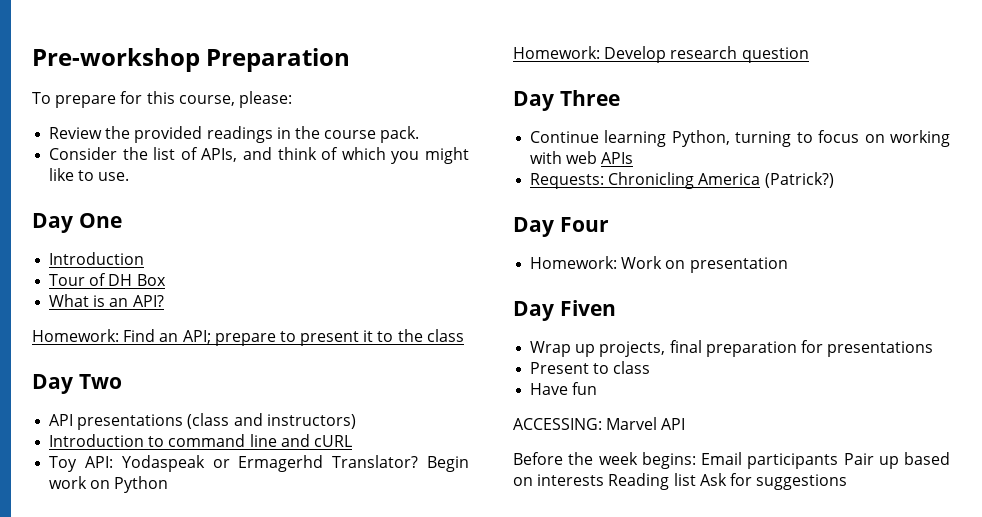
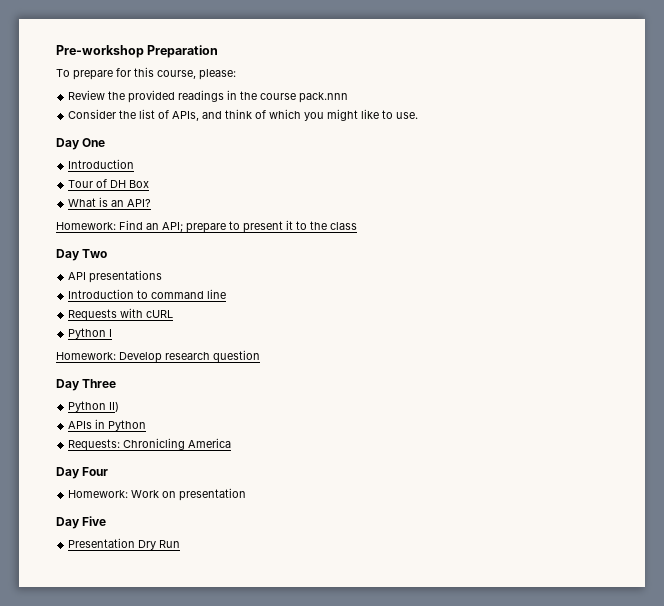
[380,126,420,143] pack. -> [299,92,349,103] pack.nnn
[187,413,356,429] (class and instructors) -> (163, 276) none
[280,434,310,447] and -> [68,308,144,321] // Requests with
[49,455,469,472] [49,476,169,493] Toy API: Yodaspeak or Ermagerhd Translator? Begin work on Python -> [68,328,113,339] Python I
[530,130,950,147] [530,151,598,164] Continue learning Python, turning to focus on working with web -> [68,401,120,412] Python II) //
(634, 158) none -> [95,419,147,431] in Python
[764,172,834,188] (Patrick?) -> (232, 443) none
[559,300,616,316] [530,340,934,357] [530,361,651,374] [530,382,598,395] [513,417,686,430] [513,452,950,469] [513,473,848,490] Fiven // Wrap up projects, final preparation for presentations // Present to class // Have fun // ACCESSING: Marvel API // Before the week begins: Email participants Pair up based on interests Reading list Ask for suggestions -> [82,516,107,526] [68,538,181,550] Five // Presentation Dry Run

